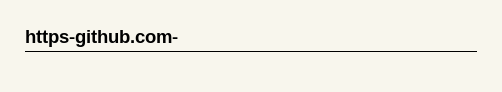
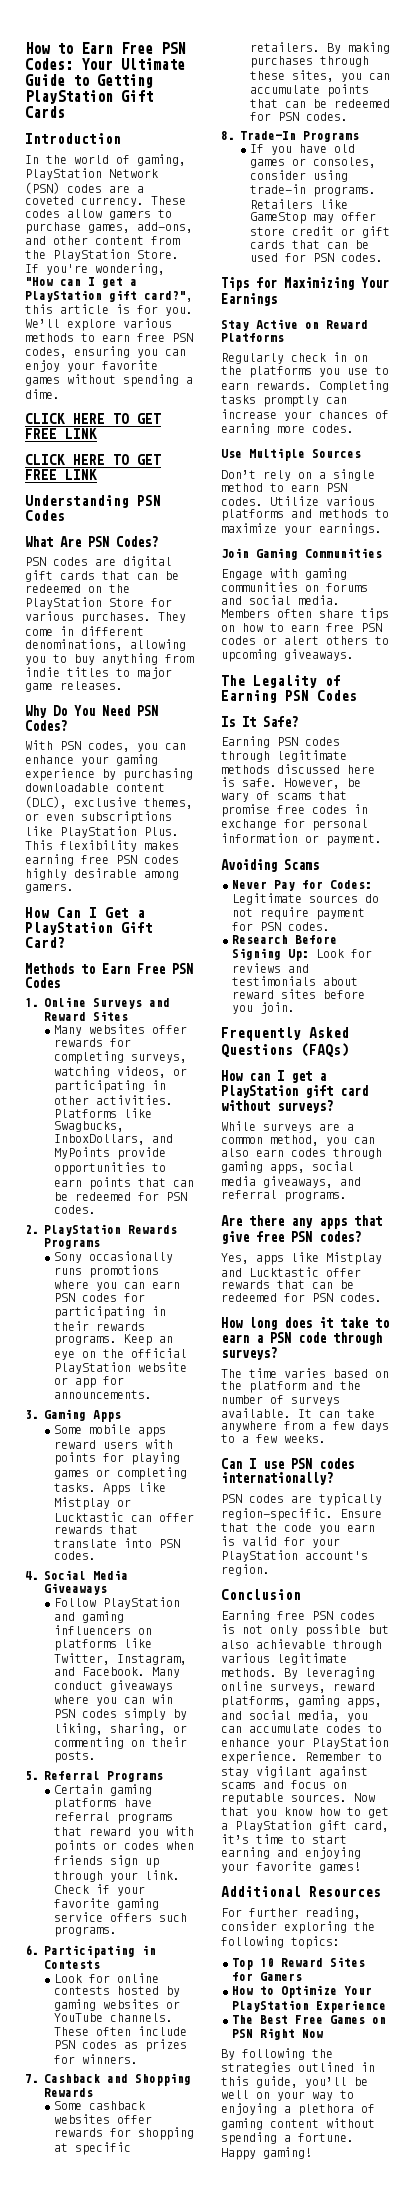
[25,30,178,47] https-github.com- -> [25,42,186,54] [25,58,185,70] [25,74,153,88] [25,90,153,104] [25,106,65,118] [25,133,121,144] [25,154,186,166] [25,168,158,180] [25,182,144,194] [25,196,186,207] [25,209,172,220] [25,222,193,234] [25,236,180,245] [25,249,179,261] [25,263,165,275] [25,277,137,288] [25,290,193,302] [25,304,193,316] [25,318,172,331] [25,333,193,342] [25,346,186,358] [25,360,158,372] [25,374,193,387] [25,389,60,399] [25,413,161,424] [25,428,97,439] [25,454,161,465] [25,469,97,480] [25,495,161,508] [25,510,65,521] [25,536,158,547] [25,556,172,568] [25,570,179,582] [25,584,130,593] [25,597,172,609] [25,611,186,624] [25,626,144,636] [25,639,186,651] [25,653,194,665] [25,667,172,679] [25,681,123,692] [25,705,158,718] [25,720,67,731] [25,740,186,752] [25,754,158,766] [25,768,193,781] [25,783,165,792] [25,796,193,809] [25,811,172,824] [25,826,179,838] [25,840,179,852] [25,854,179,866] [25,868,179,880] [25,883,74,893] [25,907,145,918] [25,922,153,935] [25,937,65,948] [25,963,193,974] [25,977,60,988] [25,997,170,1009] [44,1011,128,1021] [54,1024,188,1036] [54,1038,132,1047] [54,1051,188,1064] [54,1066,188,1078] [54,1080,167,1093] [54,1095,174,1105] [54,1108,153,1118] [54,1121,125,1132] [54,1134,174,1145] [54,1147,167,1160] [54,1162,167,1175] [54,1177,195,1190] [54,1192,188,1201] [54,1205,97,1214] [25,1224,177,1236] [44,1238,100,1249] [54,1251,174,1263] [54,1265,160,1278] [54,1280,181,1291] [54,1293,146,1302] [54,1306,167,1319] [54,1321,146,1331] [54,1334,174,1346] [54,1348,188,1360] [54,1362,188,1374] [54,1376,125,1388] [54,1390,153,1399] [25,1409,121,1422] [54,1424,167,1437] [54,1439,174,1449] [54,1452,181,1465] [54,1467,188,1480] [54,1482,167,1495] [54,1497,132,1510] [54,1512,195,1522] [54,1525,139,1534] [54,1538,181,1548] [54,1551,97,1560] [25,1570,128,1580] [44,1583,107,1595] [54,1597,181,1609] [54,1611,125,1623] [54,1625,153,1635] [54,1638,153,1651] [54,1653,188,1665] [54,1667,181,1678] [54,1680,174,1692] [54,1694,174,1706] [54,1708,188,1721] [54,1723,188,1735] [54,1737,188,1749] [54,1751,97,1763] [25,1771,163,1782] [54,1784,153,1796] [54,1798,153,1810] [54,1812,174,1824] [54,1826,195,1838] [54,1840,195,1853] [54,1855,160,1868] [54,1870,181,1882] [54,1884,146,1896] [54,1898,160,1910] [54,1912,188,1922] [54,1926,118,1937] [25,1945,156,1958] [44,1960,100,1969] [54,1973,160,1983] [54,1986,181,1997] [54,1999,181,2011] [54,2013,174,2022] [54,2026,188,2036] [54,2039,188,2052] [54,2054,139,2064] [25,2073,191,2086] [44,2088,93,2097] [54,2101,146,2110] [54,2114,153,2124] [54,2127,195,2140] [54,2142,132,2155] [250,42,391,54] [250,56,370,68] [250,70,391,82] [250,84,370,97] [250,99,391,108] [250,112,349,121] [221,131,359,142] [250,144,356,155] [250,157,377,168] [250,170,349,182] [250,184,377,197] [250,199,349,209] [250,212,377,224] [250,226,391,238] [250,240,370,249] [250,253,384,262] [221,277,389,291] [221,293,277,306] [221,319,368,331] [221,333,284,342] [221,352,368,364] [221,366,389,378] [221,380,389,393] [221,395,347,407] [221,409,389,421] [221,423,354,435] [221,448,361,461] [221,469,375,481] [221,483,347,492] [221,496,375,506] [221,509,389,521] [221,523,382,535] [221,548,382,560] [221,568,347,580] [221,582,368,592] [221,595,340,605] [221,608,389,621] [221,623,382,632] [221,636,389,645] [221,649,354,662] [221,675,341,688] [221,690,357,703] [221,716,298,727] [221,736,340,748] [221,750,347,762] [221,764,375,774] [221,777,361,789] [221,791,347,802] [221,804,368,817] [221,819,368,831] [221,833,382,846] [221,859,319,872] [232,880,372,891] [232,893,379,905] [232,907,365,920] [232,922,330,931] [232,935,337,944] [232,948,372,961] [232,963,309,973] [232,976,358,986] [232,989,365,999] [232,1002,295,1014] [221,1027,349,1041] [221,1043,349,1057] [221,1070,326,1083] [221,1085,368,1098] [221,1100,333,1113] [221,1121,354,1133] [221,1135,375,1146] [221,1148,382,1159] [221,1161,354,1174] [221,1176,361,1188] [221,1190,347,1202] [221,1215,382,1229] [221,1231,361,1244] [221,1252,382,1265] [221,1267,361,1277] [221,1280,354,1289] [221,1293,382,1302] [221,1317,389,1330] [221,1332,382,1345] [221,1347,277,1360] [221,1368,389,1378] [221,1381,361,1393] [221,1395,340,1406] [221,1408,375,1418] [221,1421,389,1432] [221,1434,326,1443] [221,1458,354,1469] [221,1472,333,1485] [221,1493,382,1506] [221,1508,382,1521] [221,1523,375,1534] [221,1536,340,1548] [221,1550,368,1562] [221,1564,270,1576] [221,1589,301,1600] [221,1610,375,1622] [221,1624,389,1637] [221,1639,382,1651] [221,1653,347,1665] [221,1667,375,1679] [221,1681,375,1693] [221,1695,382,1708] [221,1710,368,1722] [221,1724,382,1733] [221,1737,389,1749] [221,1751,382,1764] [221,1766,368,1778] [221,1780,347,1789] [221,1793,375,1805] [221,1807,389,1818] [221,1820,389,1832] [221,1834,347,1844] [221,1847,361,1859] [221,1861,361,1873] [221,1886,381,1897] [221,1907,361,1919] [221,1921,375,1934] [221,1936,340,1949] [232,1957,365,1970] [232,1972,302,1981] [232,1985,372,1998] [232,2000,386,2013] [232,2015,386,2024] [232,2028,323,2040] [221,2048,333,2060] [221,2062,375,2074] [221,2076,368,2088] [221,2090,354,2101] [221,2103,375,2116] [221,2118,375,2130] [221,2132,354,2145] [221,2147,312,2160] How to Earn Free PSN Codes: Your Ultimate Guide to Getting PlayStation Gift Cards // Introduction // In the world of gaming, PlayStation Network (PSN) codes are a coveted currency. These codes allow gamers to purchase games, add-ons, and other content from the PlayStation Store. If you're wondering, "How can I get a PlayStation gift card?", this article is for you. We’ll explore various methods to earn free PSN codes, ensuring you can enjoy your favorite games without spending a dime. // CLICK HERE TO GET FREE LINK // CLICK HERE TO GET FREE LINK // Understanding PSN Codes // What Are PSN Codes? // PSN codes are digital gift cards that can be redeemed on the PlayStation Store for various purchases. They come in different denominations, allowing you to buy anything from indie titles to major game releases. // Why Do You Need PSN Codes? // With PSN codes, you can enhance your gaming experience by purchasing downloadable content (DLC), exclusive themes, or even subscriptions like PlayStation Plus. This flexibility makes earning free PSN codes highly desirable among gamers. // How Can I Get a PlayStation Gift Card? // Methods to Earn Free PSN Codes // 1. Online Surveys and Reward Sites // Many websites offer rewards for completing surveys, watching videos, or participating in other activities. Platforms like Swagbucks, InboxDollars, and MyPoints provide opportunities to earn points that can be redeemed for PSN codes. // 2. PlayStation Rewards Programs // Sony occasionally runs promotions where you can earn PSN codes for participating in their rewards programs. Keep an eye on the official PlayStation website or app for announcements. // 3. Gaming Apps // Some mobile apps reward users with points for playing games or completing tasks. Apps like Mistplay or Lucktastic can offer rewards that translate into PSN codes. // 4. Social Media Giveaways // Follow PlayStation and gaming influencers on platforms like Twitter, Instagram, and Facebook. Many conduct giveaways where you can win PSN codes simply by liking, sharing, or commenting on their posts. // 5. Referral Programs // Certain gaming platforms have referral programs that reward you with points or codes when friends sign up through your link. Check if your favorite gaming service offers such programs. // 6. Participating in Contests // Look for online contests hosted by gaming websites or YouTube channels. These often include PSN codes as prizes for winners. // 7. Cashback and Shopping Rewards // Some cashback websites offer rewards for shopping at specific retailers. By making purchases through these sites, you can accumulate points that can be redeemed for PSN codes. // 8. Trade-In Programs // If you have old games or consoles, consider using trade-in programs. Retailers like GameStop may offer store credit or gift cards that can be used for PSN codes. // Tips for Maximizing Your Earnings // Stay Active on Reward Platforms // Regularly check in on the platforms you use to earn rewards. Completing tasks promptly can increase your chances of earning more codes. // Use Multiple Sources // Don’t rely on a single method to earn PSN codes. Utilize various platforms and methods to maximize your earnings. // Join Gaming Communities // Engage with gaming communities on forums and social media. Members often share tips on how to earn free PSN codes or alert others to upcoming giveaways. // The Legality of Earning PSN Codes // Is It Safe? // Earning PSN codes through legitimate methods discussed here is safe. However, be wary of scams that promise free codes in exchange for personal information or payment. // Avoiding Scams // Never Pay for Codes: Legitimate sources do not require payment for PSN codes. // Research Before Signing Up: Look for reviews and testimonials about reward sites before you join. // Frequently Asked Questions (FAQs) // How can I get a PlayStation gift card without surveys? // While surveys are a common method, you can also earn codes through gaming apps, social media giveaways, and referral programs. // Are there any apps that give free PSN codes? // Yes, apps like Mistplay and Lucktastic offer rewards that can be redeemed for PSN codes. // How long does it take to earn a PSN code through surveys? // The time varies based on the platform and the number of surveys available. It can take anywhere from a few days to a few weeks. // Can I use PSN codes internationally? // PSN codes are typically region-specific. Ensure that the code you earn is valid for your PlayStation account's region. // Conclusion // Earning free PSN codes is not only possible but also achievable through various legitimate methods. By leveraging online surveys, reward platforms, gaming apps, and social media, you can accumulate codes to enhance your PlayStation experience. Remember to stay vigilant against scams and focus on reputable sources. Now that you know how to get a PlayStation gift card, it’s time to start earning and enjoying your favorite games! // Additional Resources // For further reading, consider exploring the following topics: // Top 10 Reward Sites for Gamers // How to Optimize Your PlayStation Experience // The Best Free Games on PSN Right Now // By following the strategies outlined in this guide, you’ll be well on your way to enjoying a plethora of gaming content without spending a fortune. Happy gaming!

